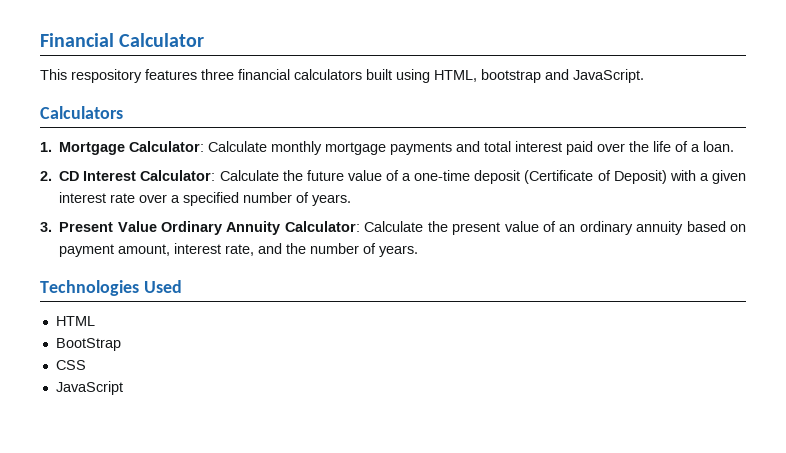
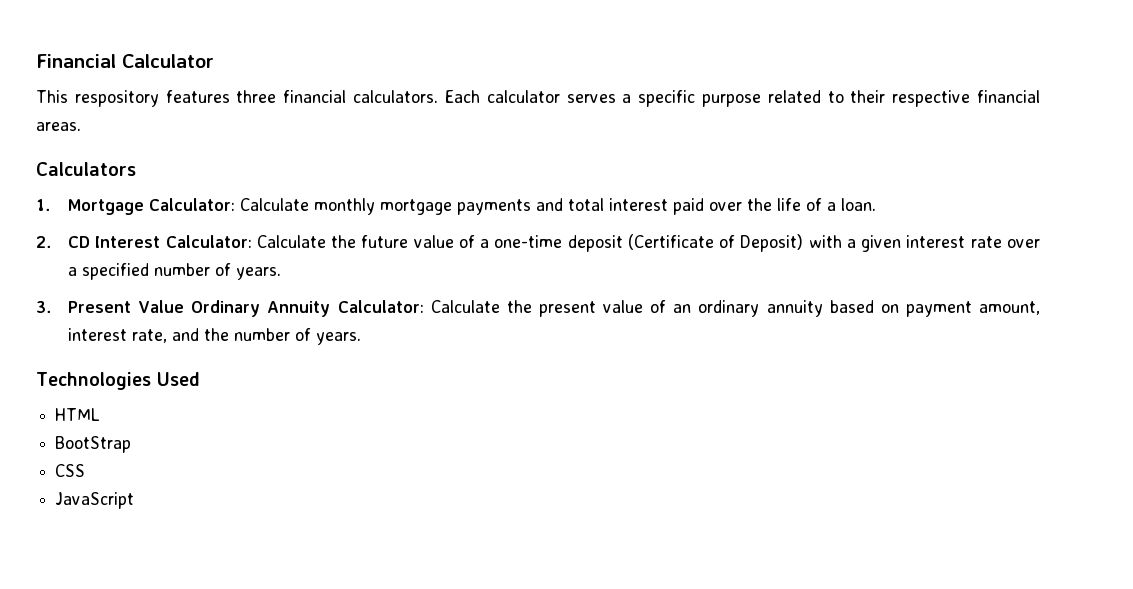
[294,69,644,83] calculators built using HTML, bootstrap and JavaScript. -> [353,90,1040,107] [36,122,81,131] calculators. Each calculator serves a specific purpose related to their respective financial areas.

